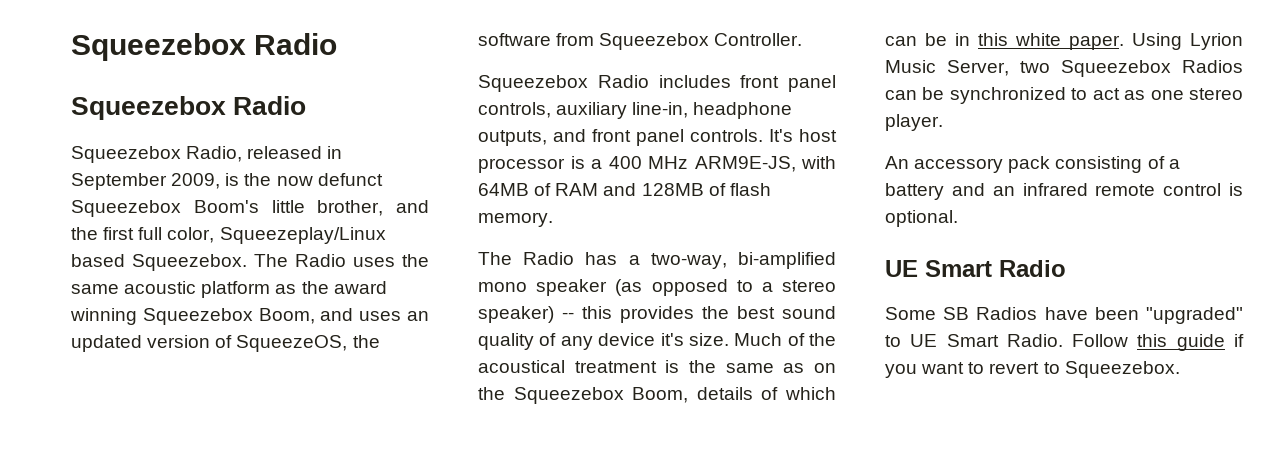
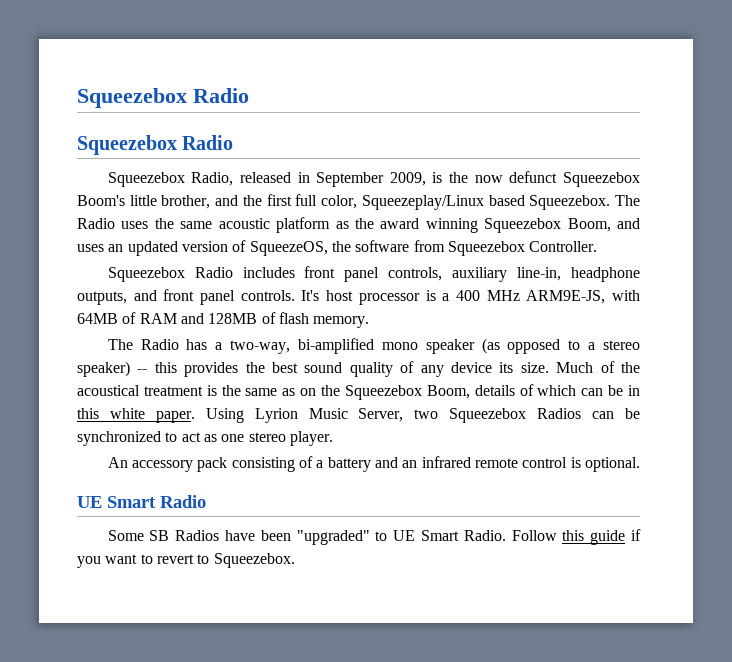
[660,333,684,346] it's -> [499,362,514,373] its

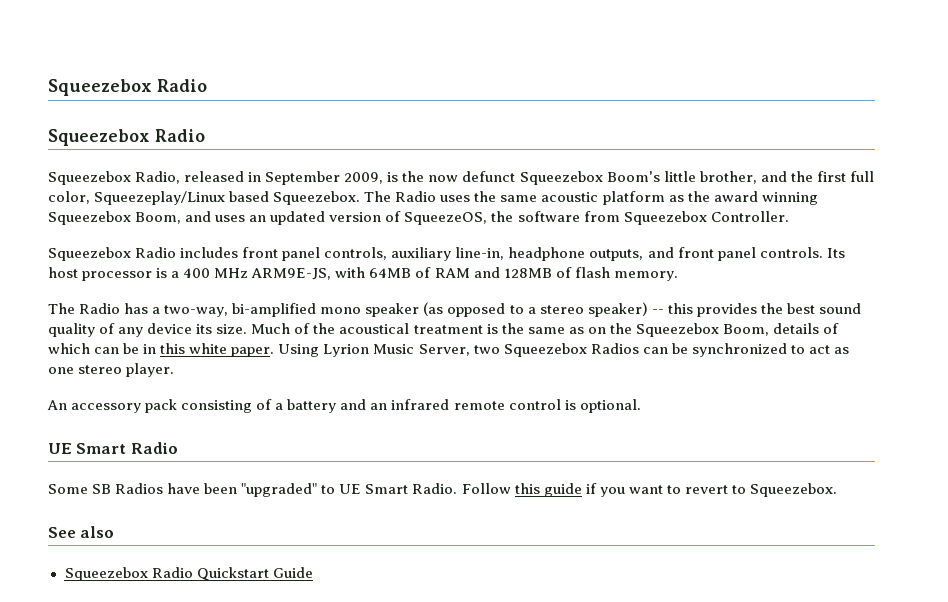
[301,290,320,301] It's -> [826,248,845,258] Its
(295, 560) none -> [48,526,115,538] [64,567,313,581] // See also // Squeezebox Radio Quickstart Guide

